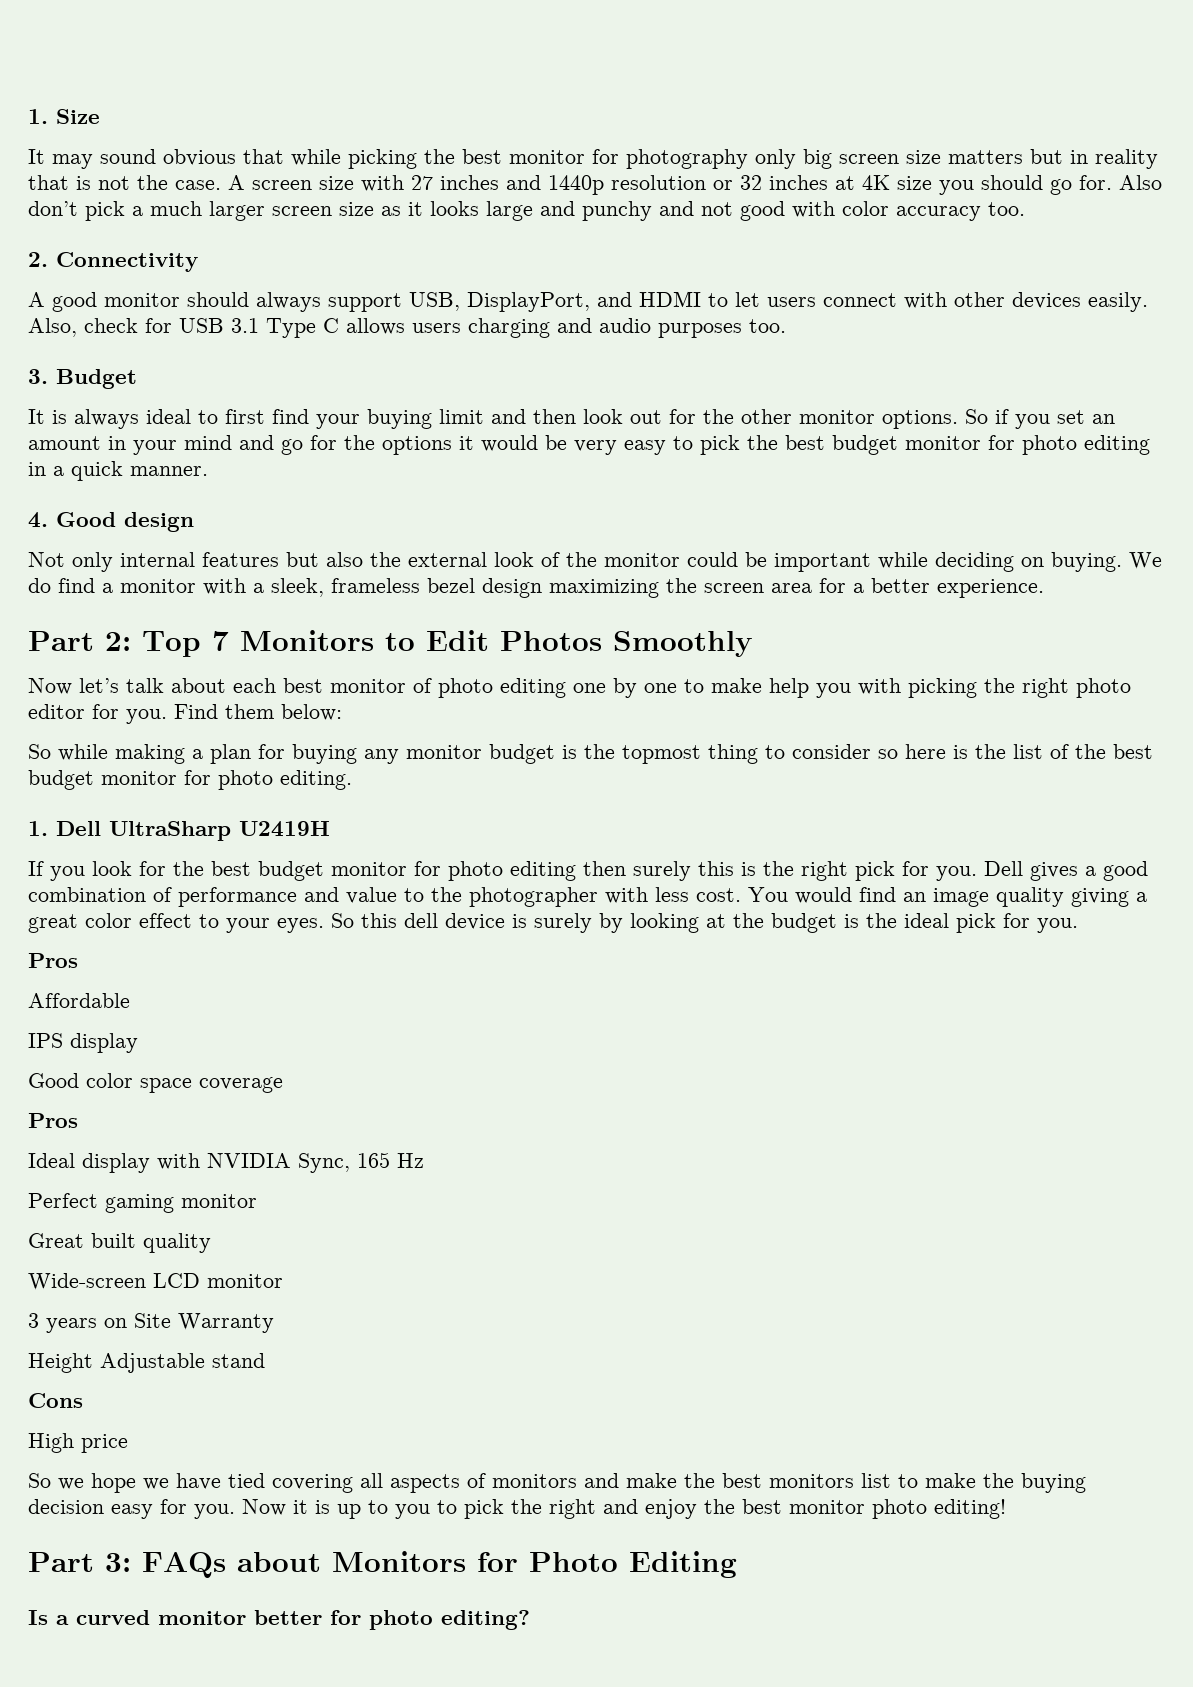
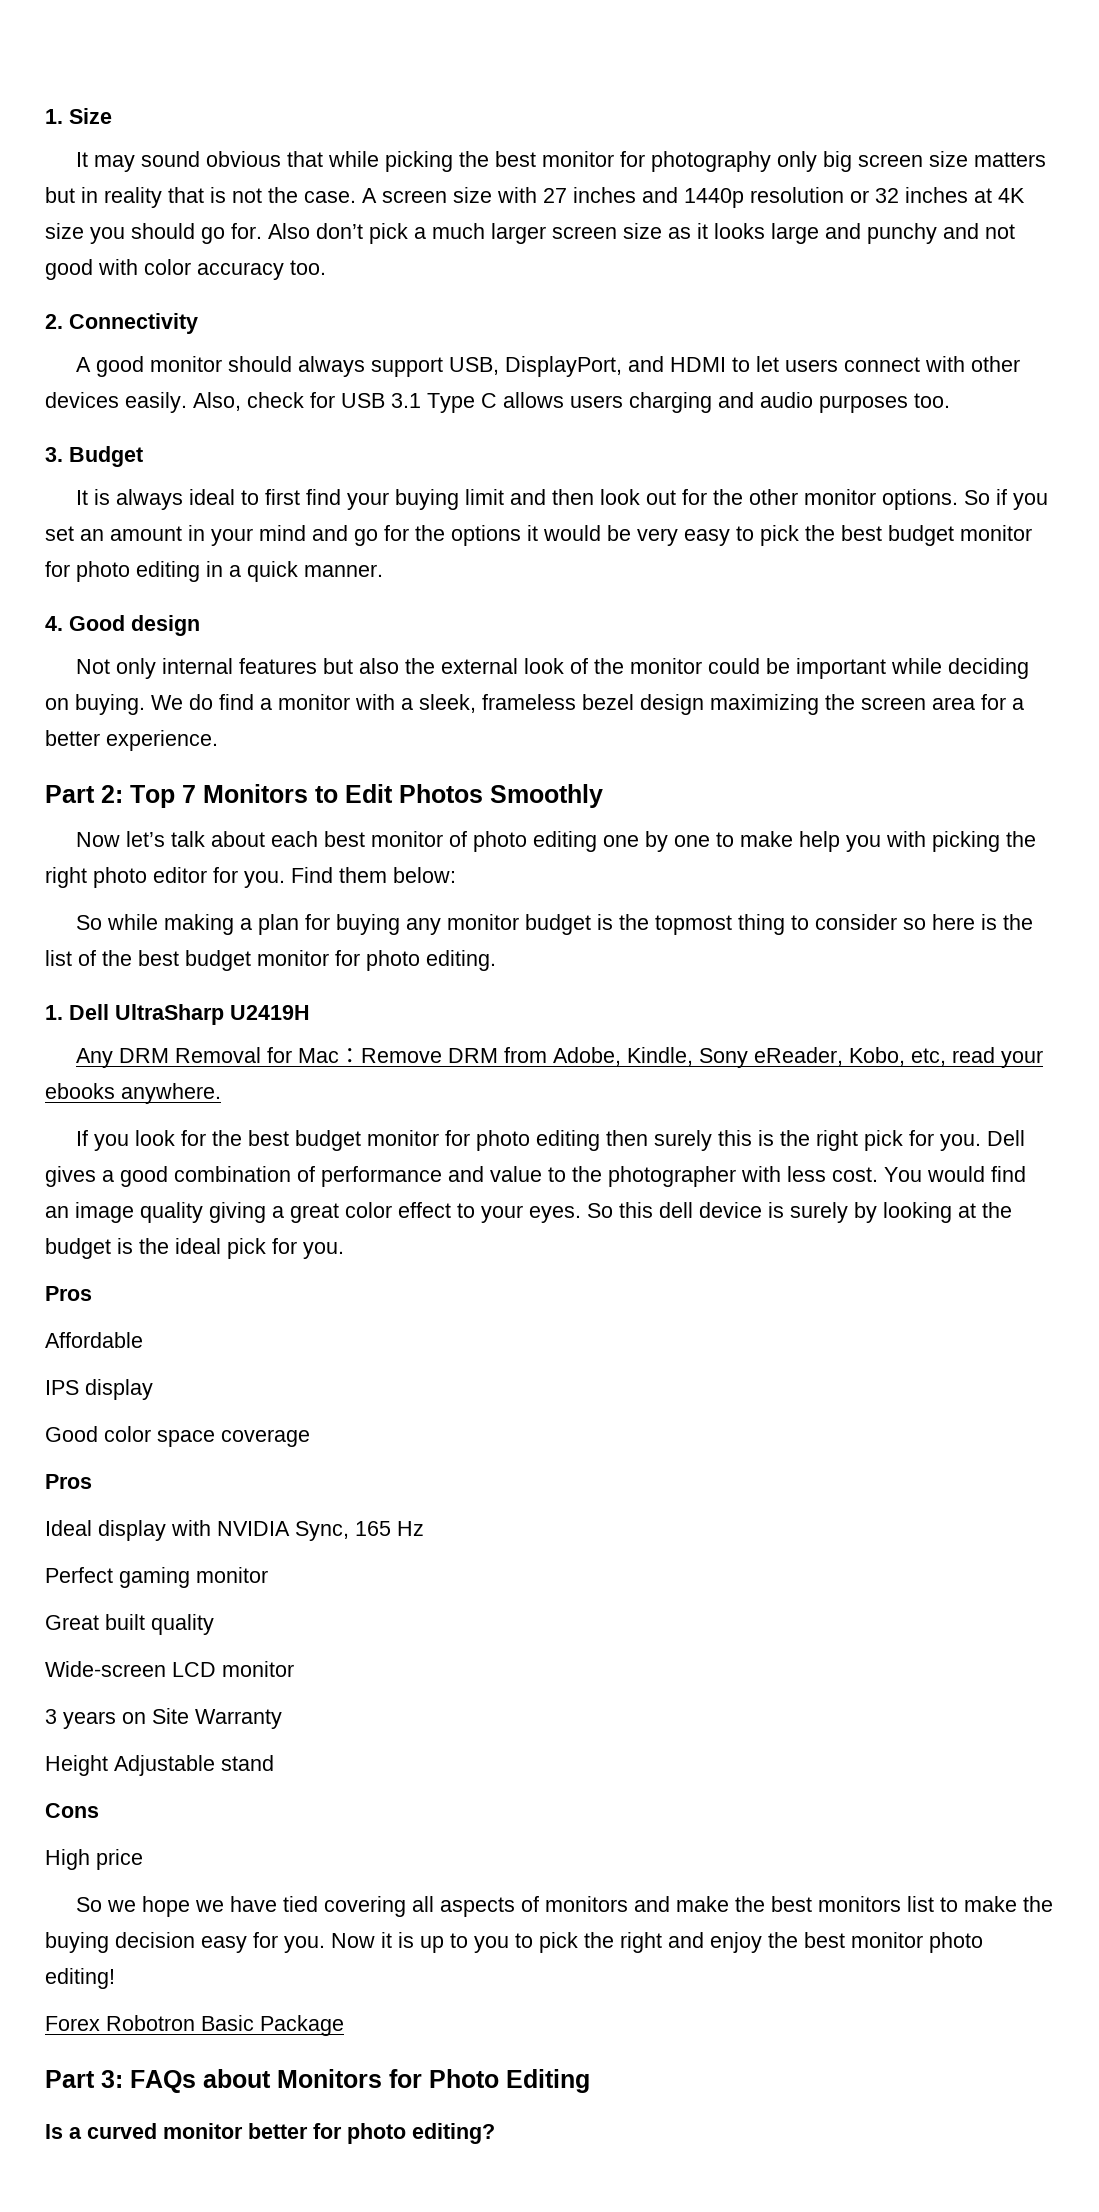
(330, 829) none -> [75,1047,1043,1068] [45,1083,221,1104] // Any DRM Removal for Mac：Remove DRM from Adobe, Kindle, Sony eReader, Kobo, etc, read your ebooks anywhere.
(1006, 1509) none -> [45,2015,344,2036] // Forex Robotron Basic Package

